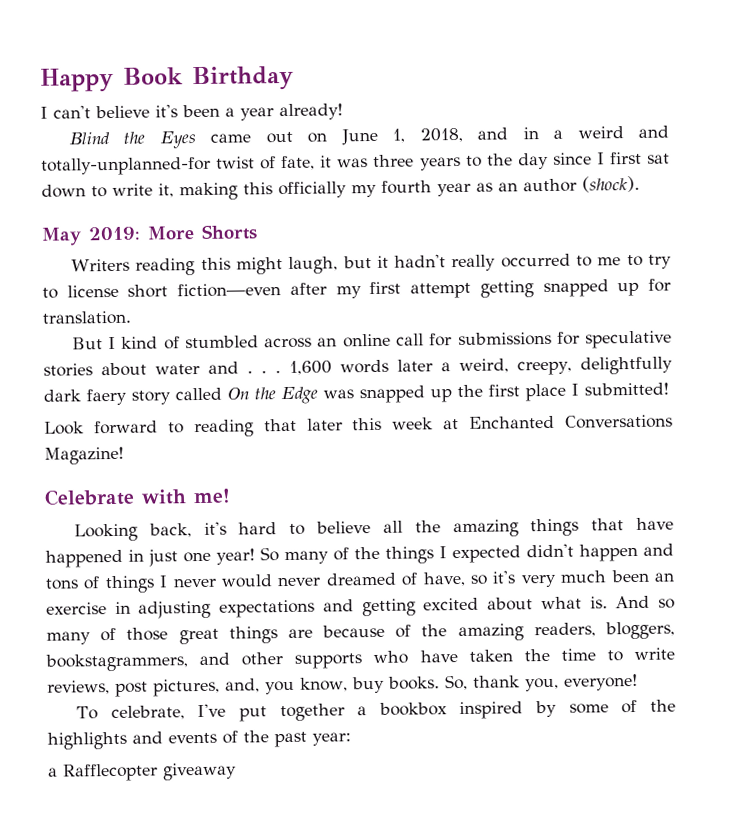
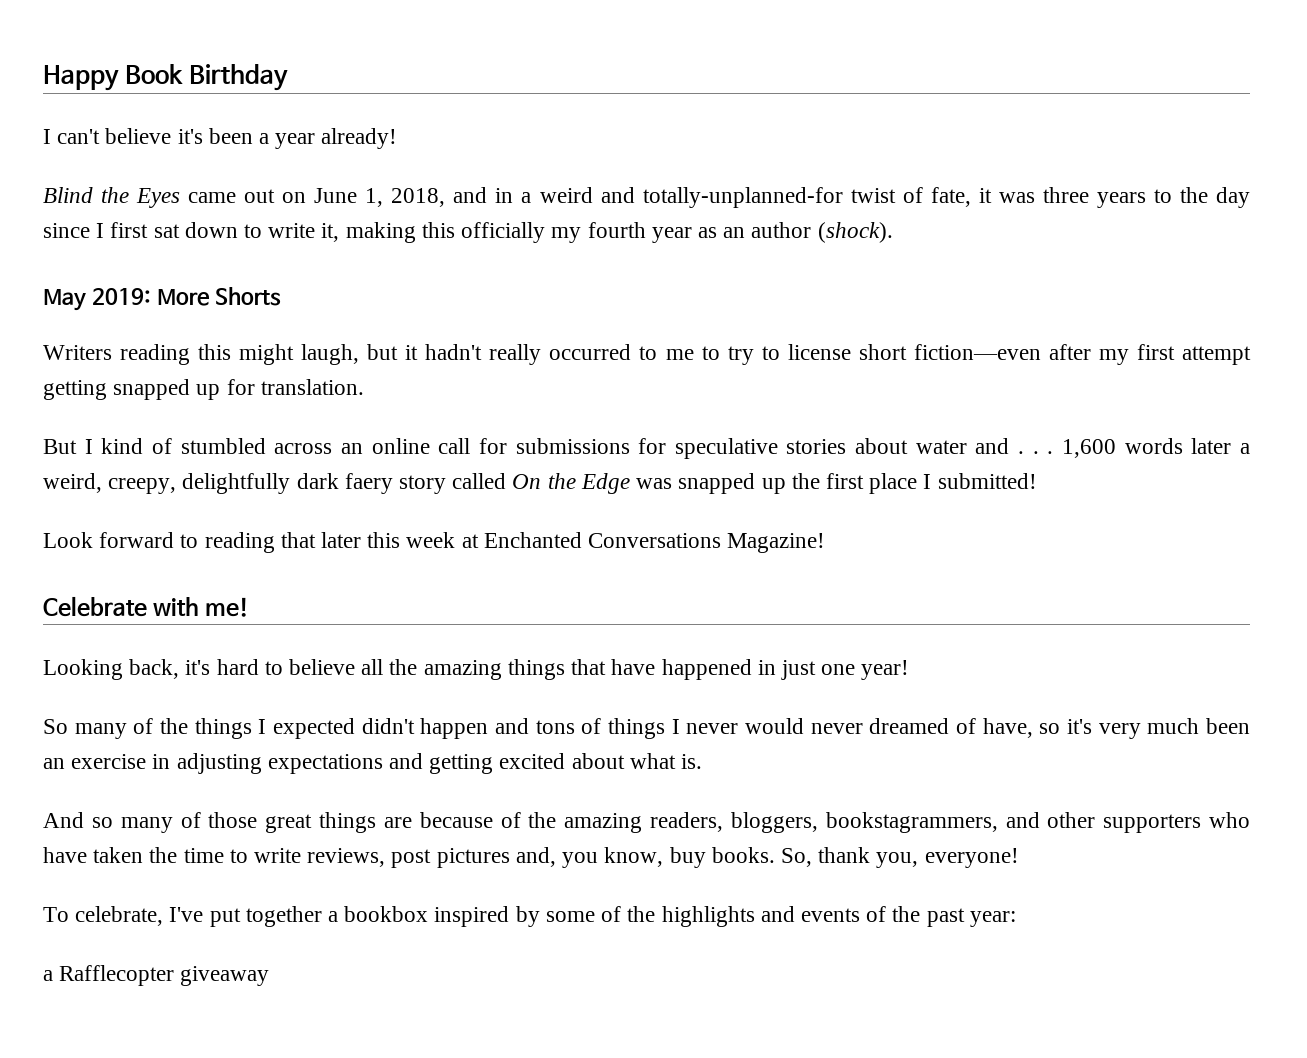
(255, 556) none -> (910, 670) //
(608, 602) none -> (703, 761) //
[294,653,363,669] supports -> [1103,814,1202,833] supporters
[153,678,220,697] pictures, -> [436,848,510,868] pictures

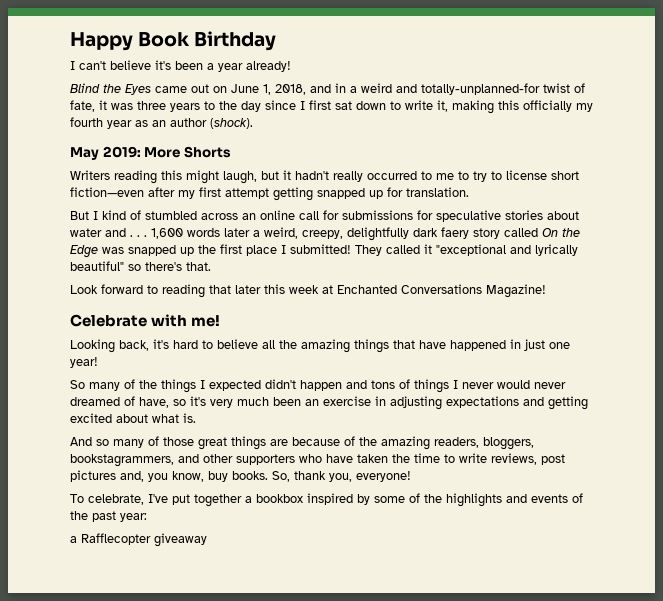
(1037, 481) none -> [355,244,578,256] [70,261,211,271] They called it "exceptional and lyrically beautiful" so there's that.

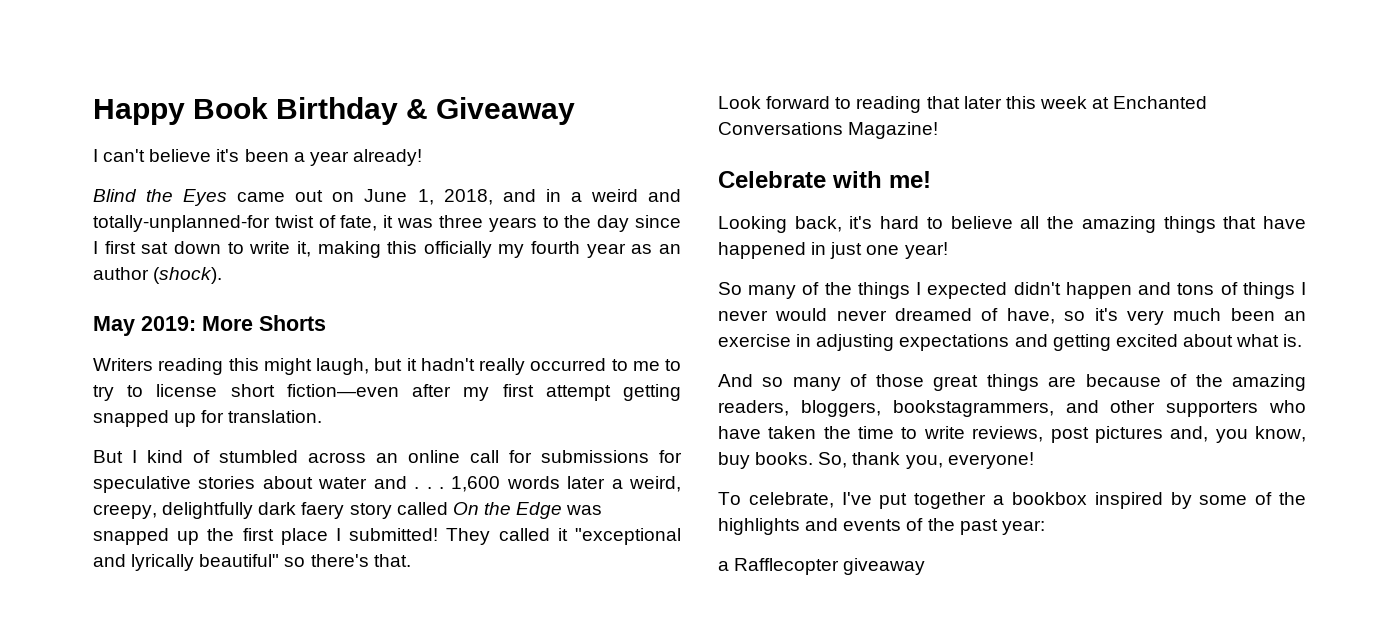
(277, 41) none -> [406,97,576,125] & Giveaway

